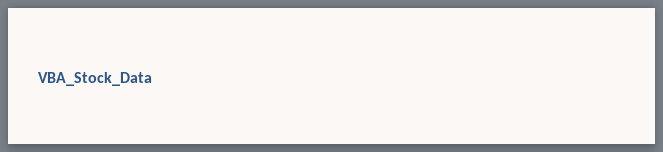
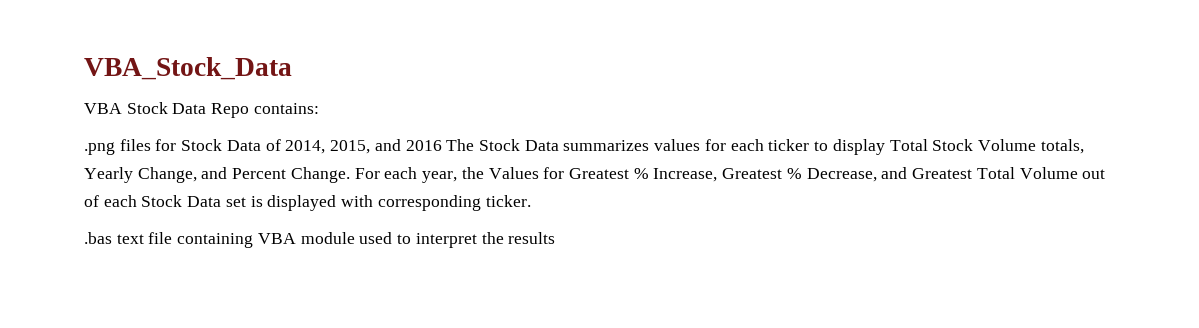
(152, 79) none -> [84,102,319,118] [84,139,1084,155] [84,167,1106,183] [84,195,531,211] [84,232,556,248] // VBA Stock Data Repo contains: // .png files for Stock Data of 2014, 2015, and 2016 The Stock Data summarizes values for each ticker to display Total Stock Volume totals, Yearly Change, and Percent Change. For each year, the Values for Greatest % Increase, Greatest % Decrease, and Greatest Total Volume out of each Stock Data set is displayed with corresponding ticker. // .bas text file containing VBA module used to interpret the results

